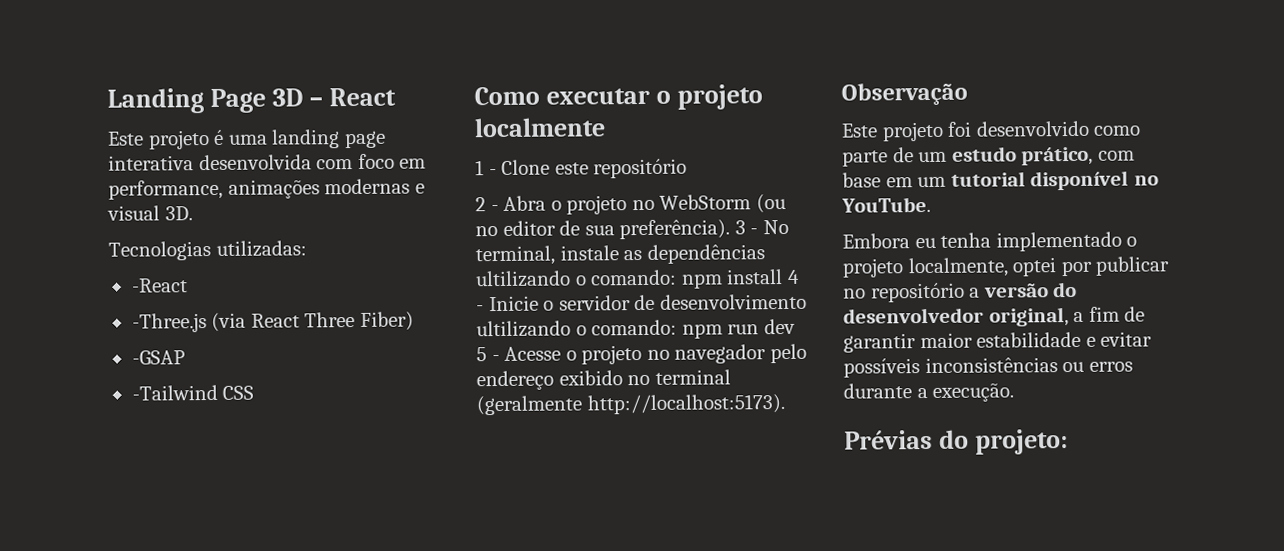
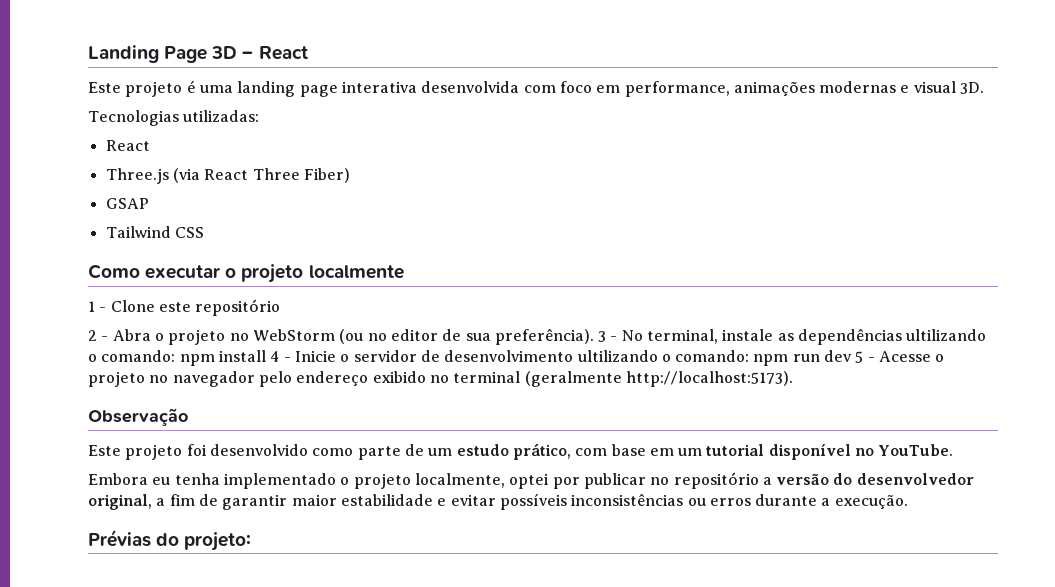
[131,278,188,293] [131,313,207,333] -React // -Three.js -> [105,140,150,151] [105,168,169,184] React // Three.js
[131,350,185,365] [131,384,218,401] -GSAP // -Tailwind -> [105,198,149,209] [105,226,171,238] GSAP // Tailwind

